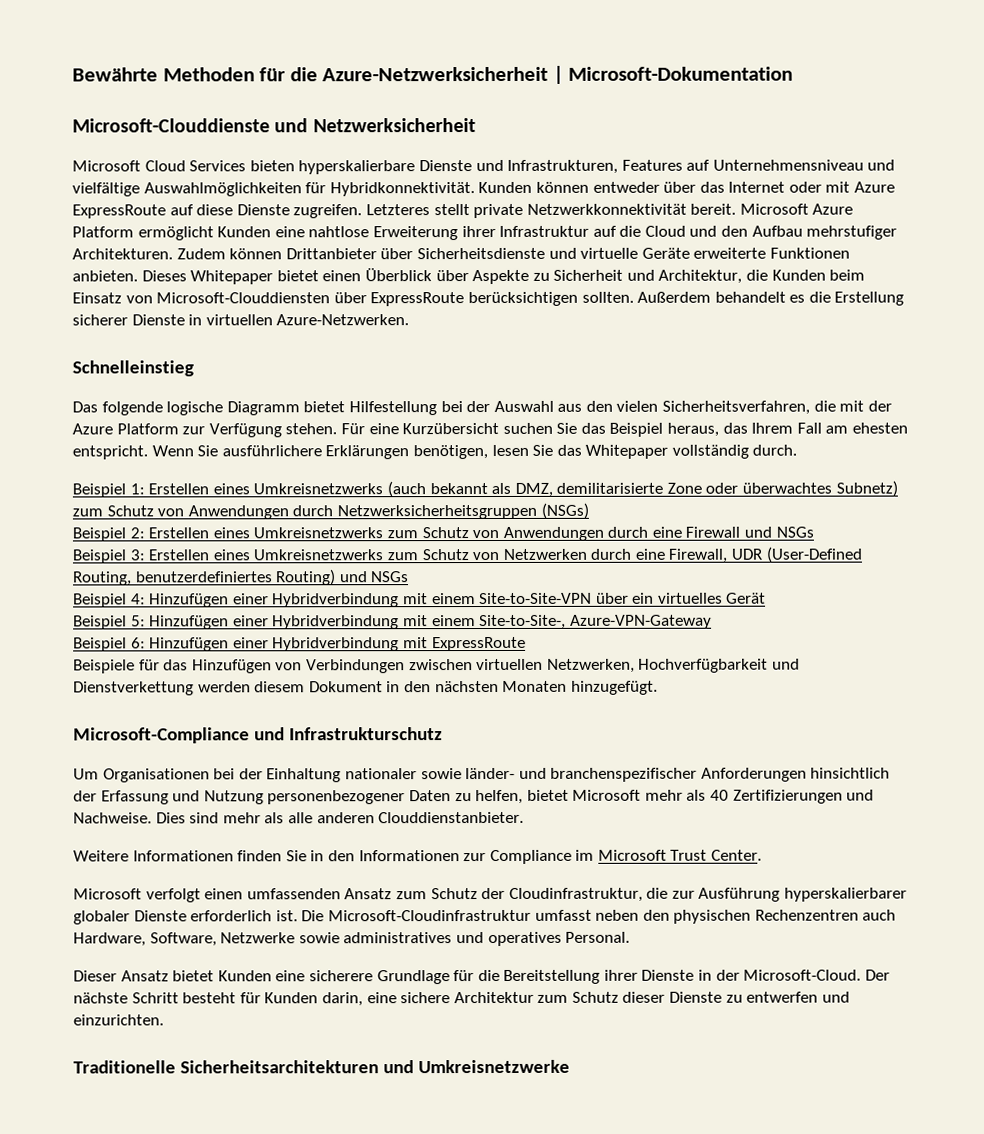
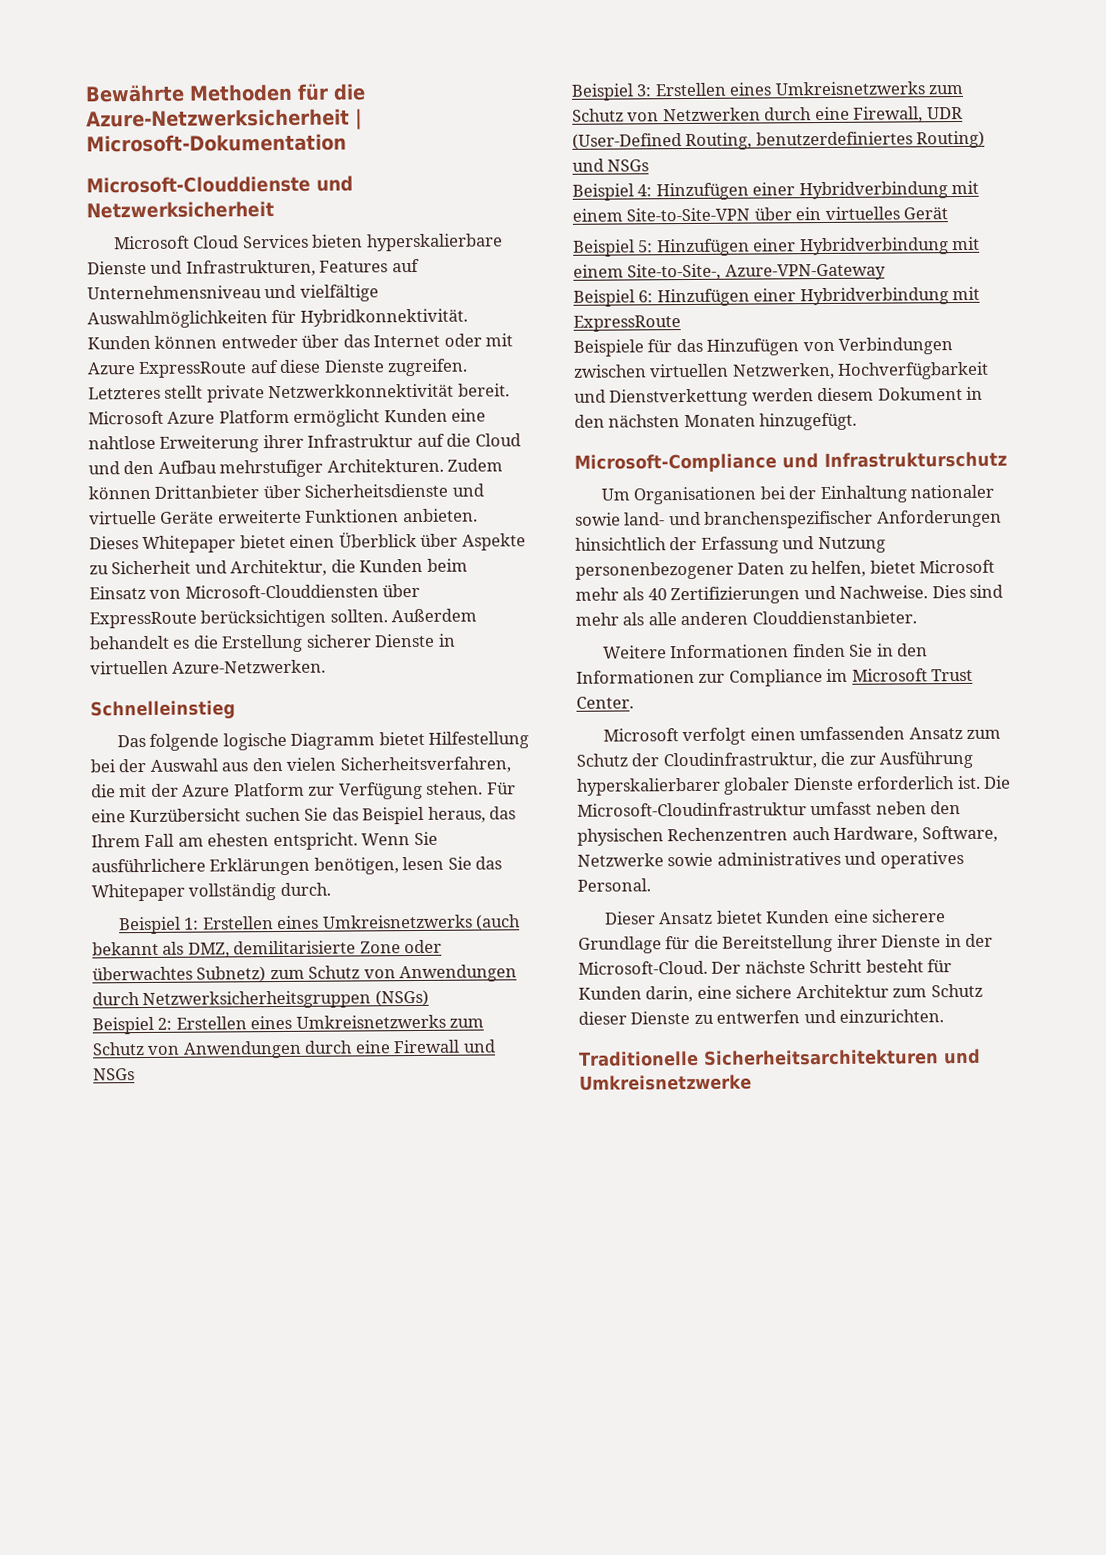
[465,767,516,780] länder- -> [624,512,666,526] land-

